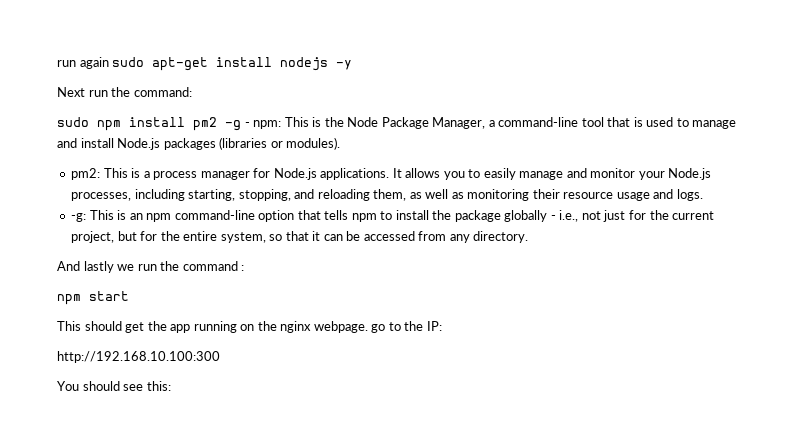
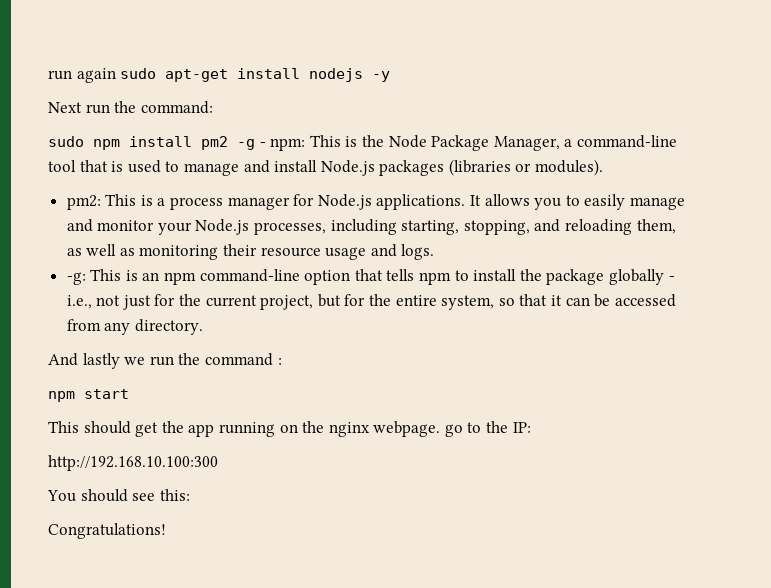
(171, 386) none -> [48,523,166,539] // Congratulations!

